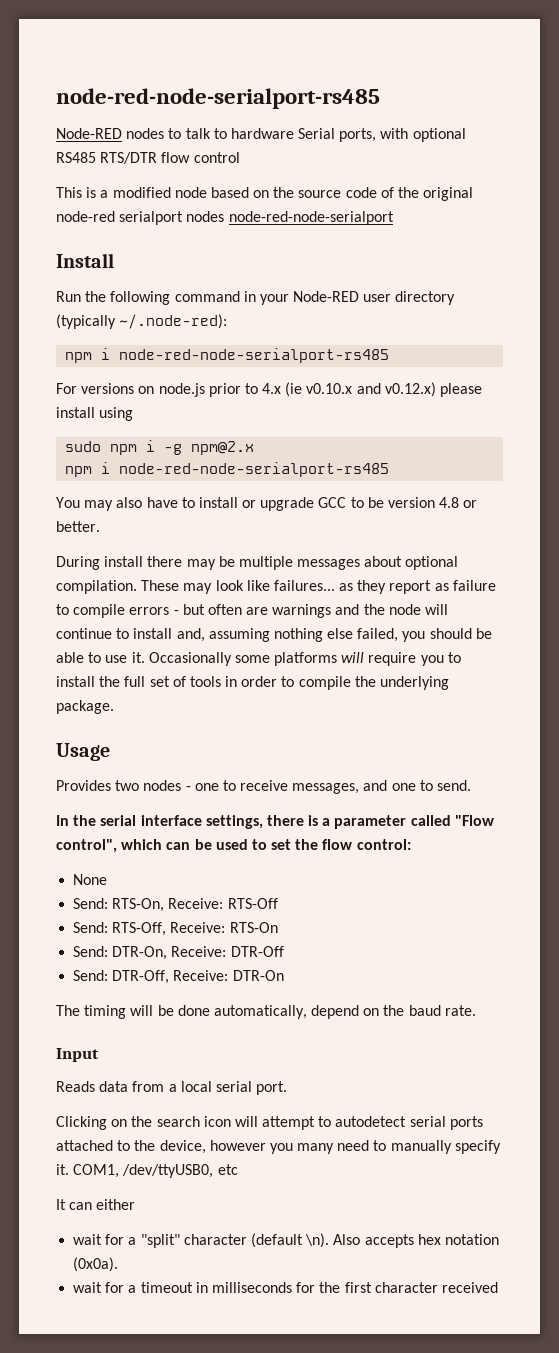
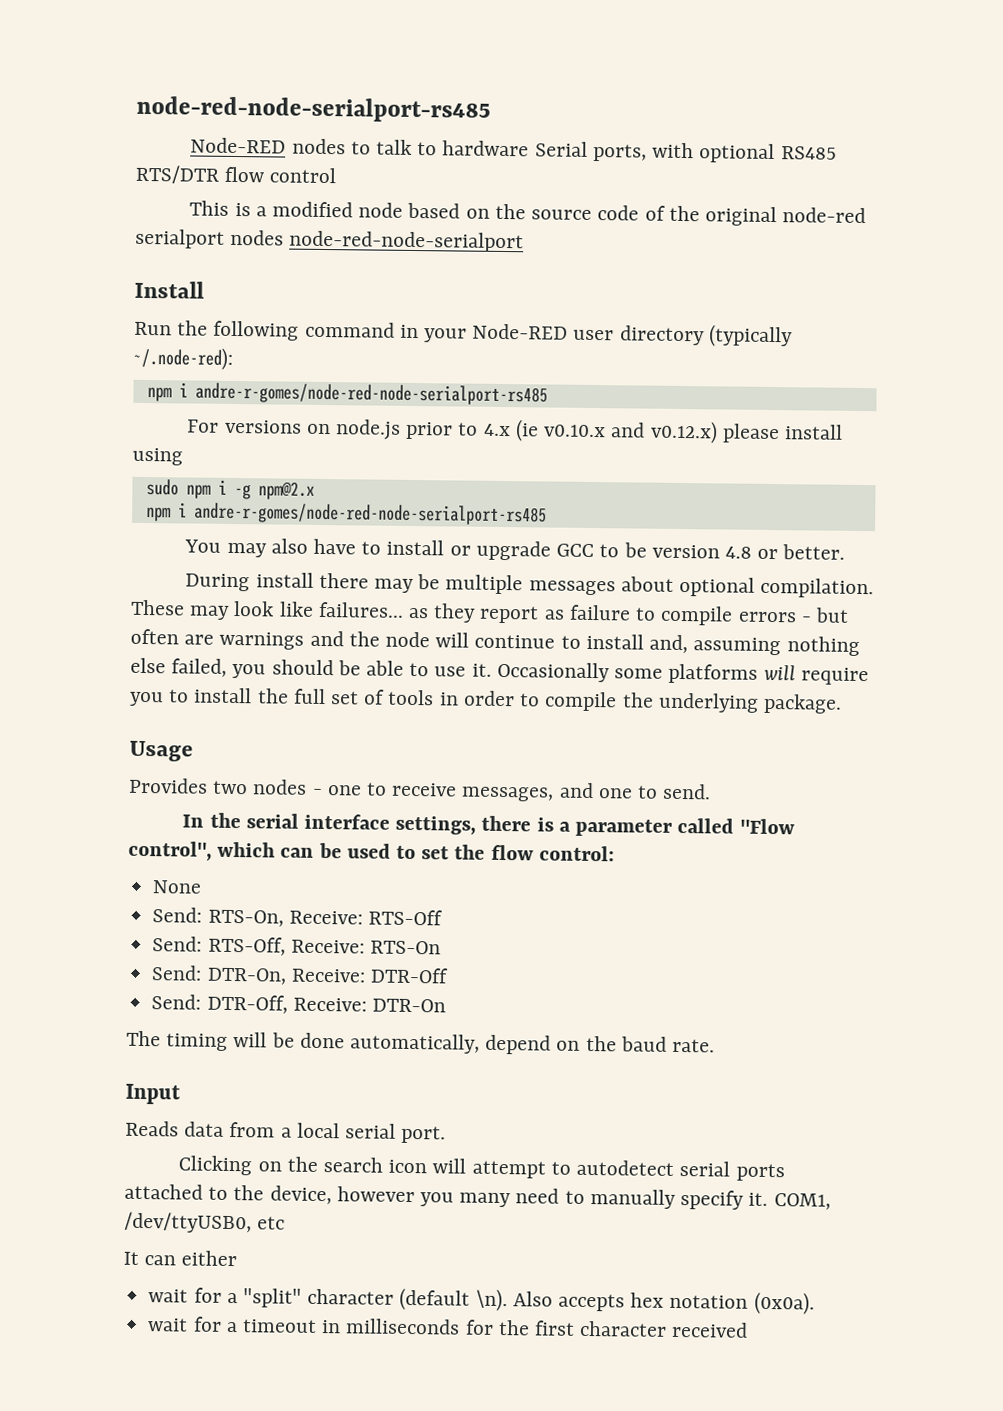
[119,348,390,363] node-red-node-serialport-rs485 -> [194,382,548,406] andre-r-gomes/node-red-node-serialport-rs485
[119,462,390,477] node-red-node-serialport-rs485 -> [193,502,547,526] andre-r-gomes/node-red-node-serialport-rs485

